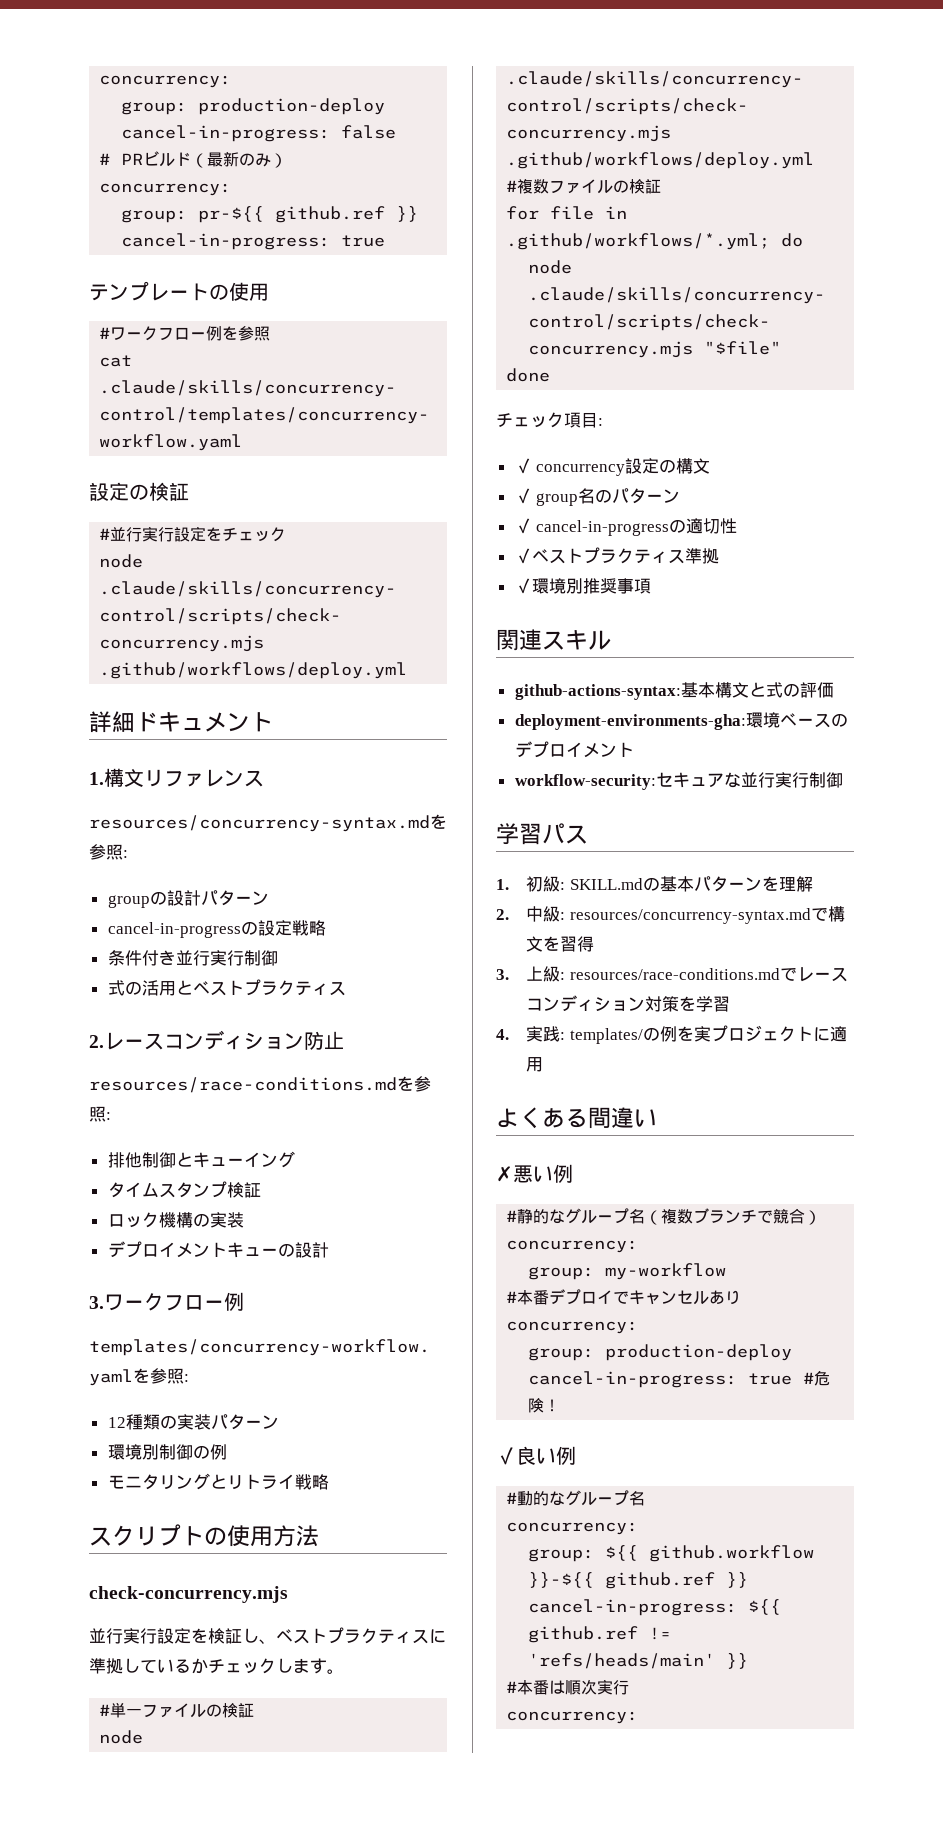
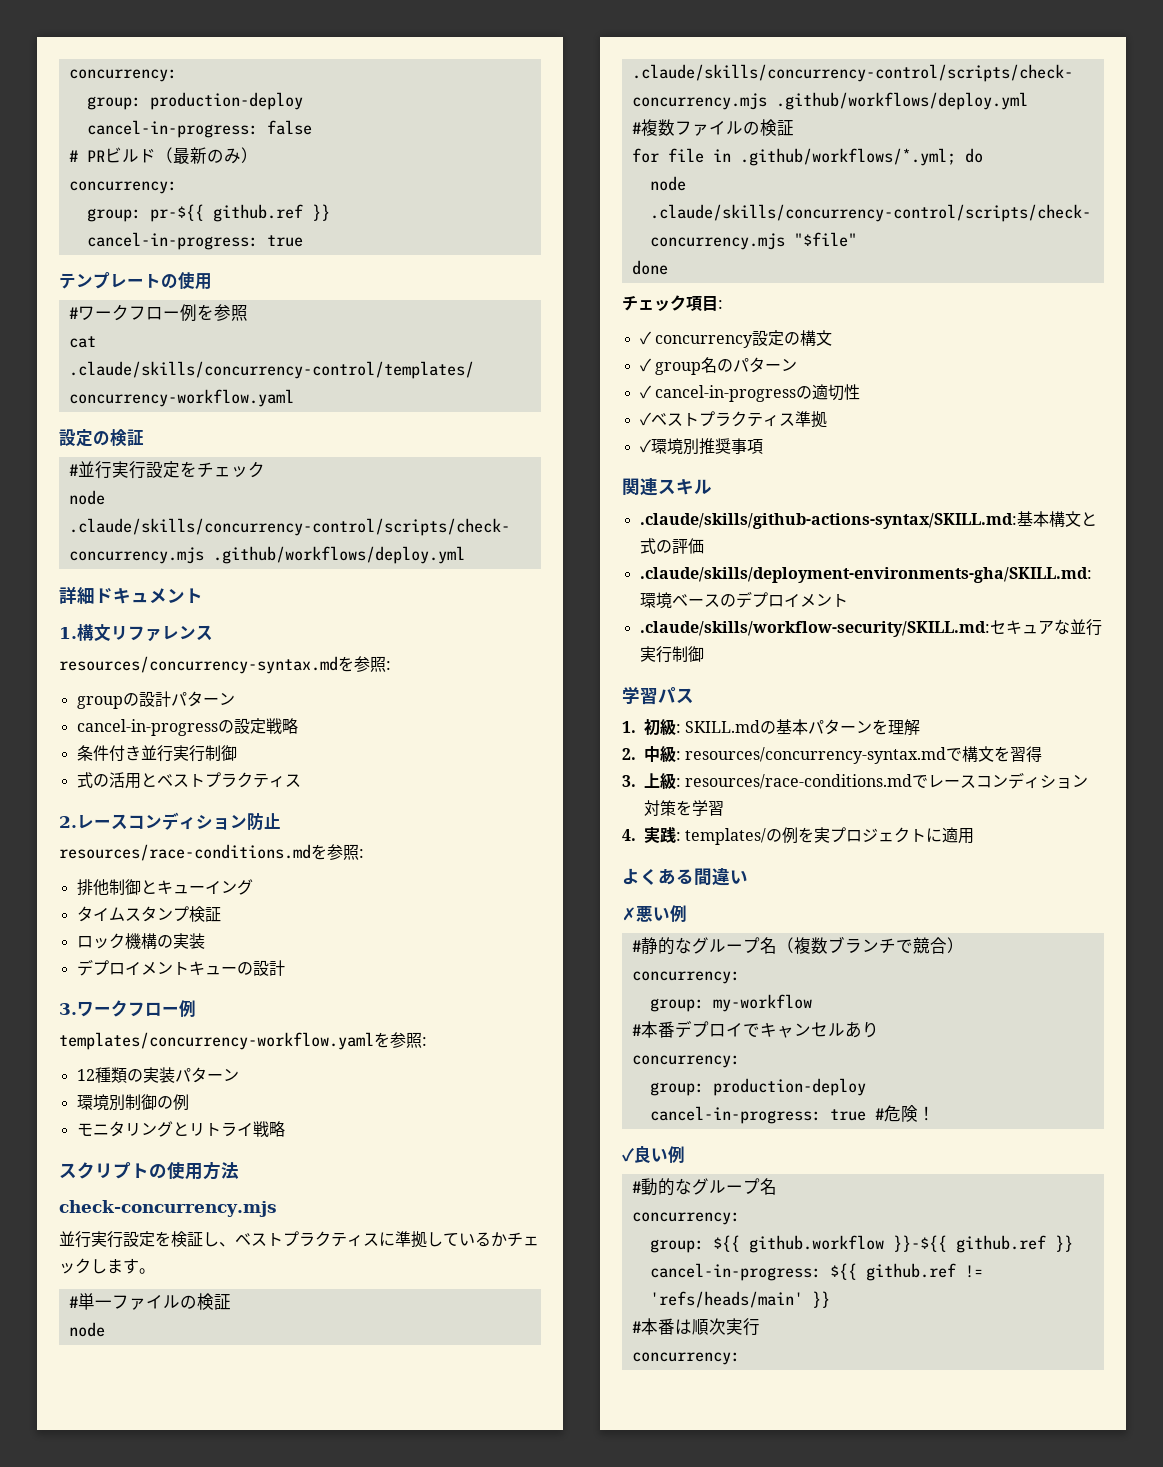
[514,684,681,700] github-actions-syntax: -> [639,513,1017,529] .claude/skills/github-actions-syntax/SKILL.md:
[514,714,746,730] deployment-environments-gha: -> [639,567,1092,583] .claude/skills/deployment-environments-gha/SKILL.md:
[514,774,656,790] workflow-security: -> [639,621,990,637] .claude/skills/workflow-security/SKILL.md:

